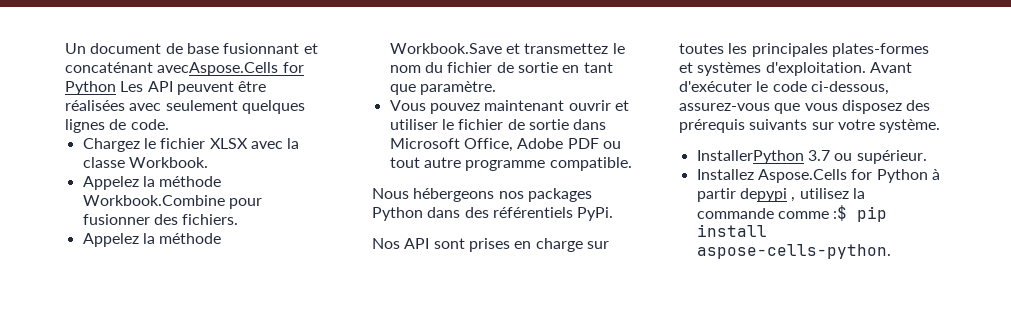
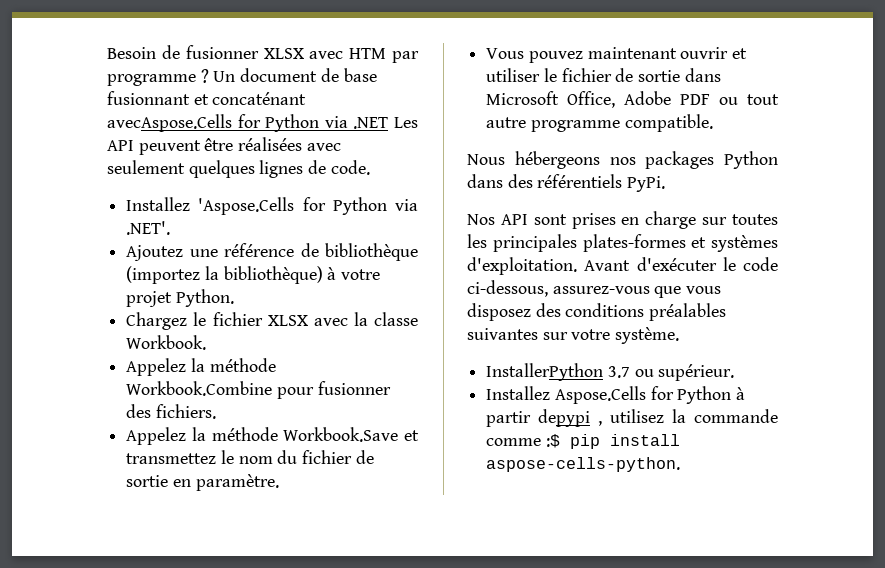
(65, 48) none -> [107,45,419,63] [107,69,209,86] Besoin de fusionner XLSX avec HTM par programme ?
(116, 88) none -> [324,116,389,129] via .NET
(169, 124) none -> [126,197,418,215] [126,221,171,235] [126,243,418,261] [126,266,381,284] [126,289,234,307] // Installez 'Aspose.Cells for Python via .NET'. // Ajoutez une référence de bibliothèque (importez la bibliothèque) à votre projet Python.
[583,62,613,73] [389,84,416,95] tant que -> (191, 483) none
[679,119,808,133] prérequis suivants -> [565,303,727,321] [467,328,538,340] conditions préalables suivantes

